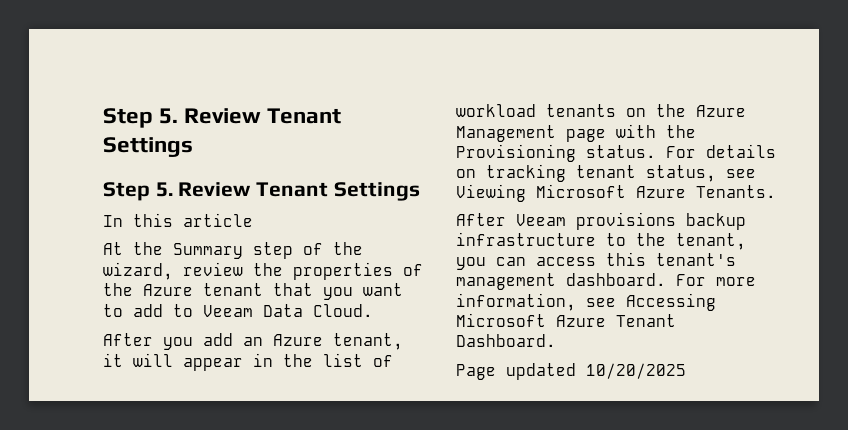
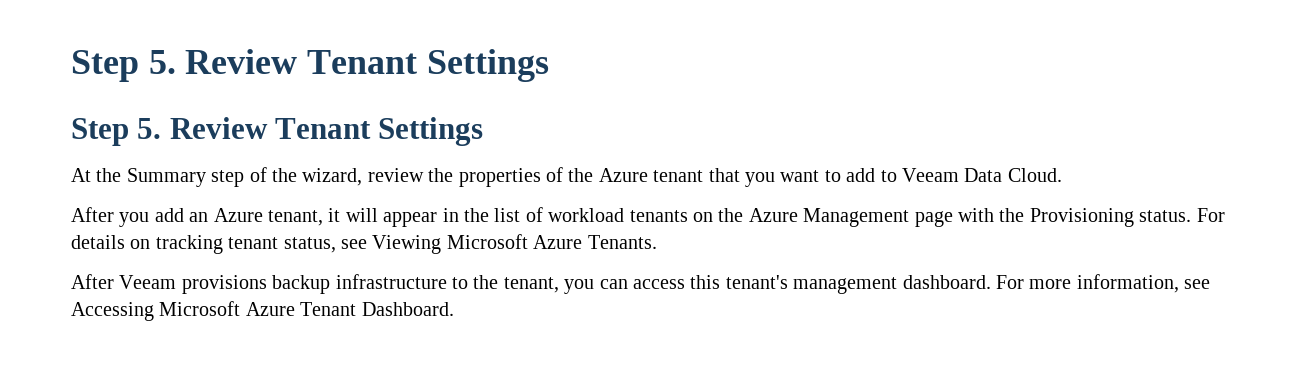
[103,213,253,227] // In this article -> (484, 131) none
[456,363,686,380] // Page updated 10/20/2025 -> (454, 309) none

